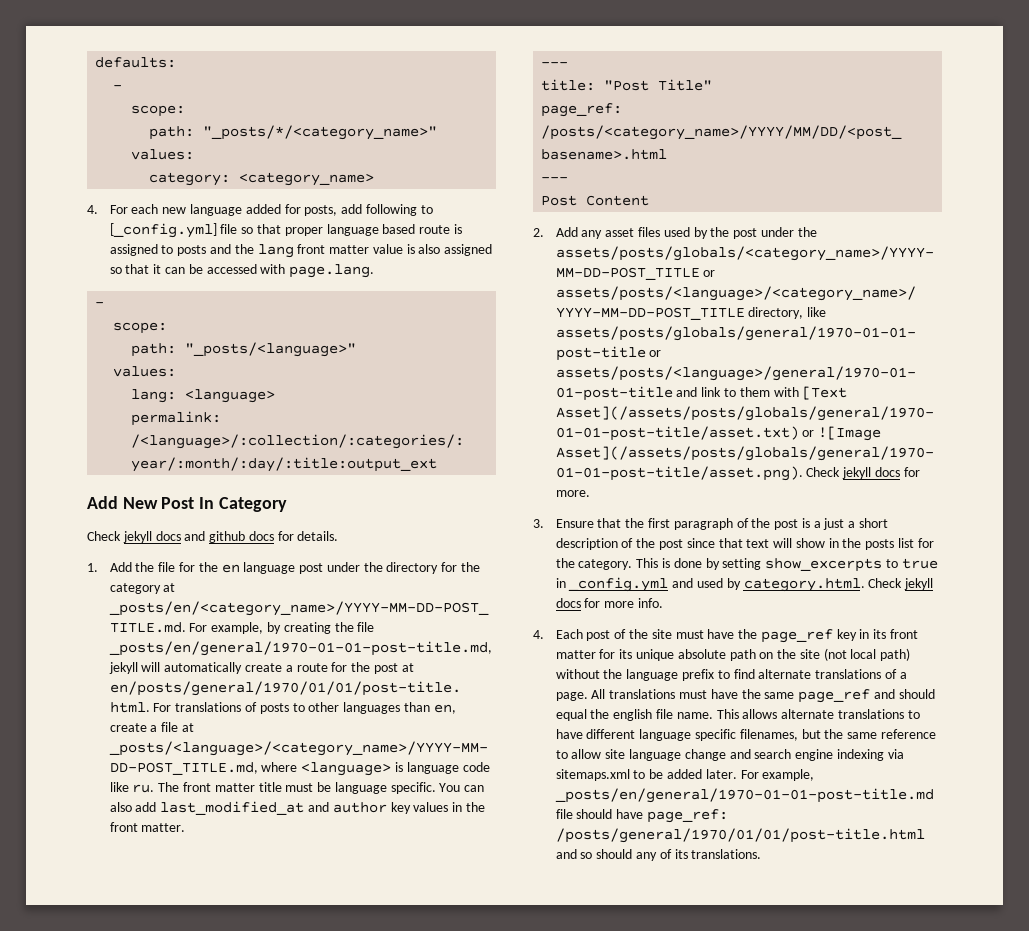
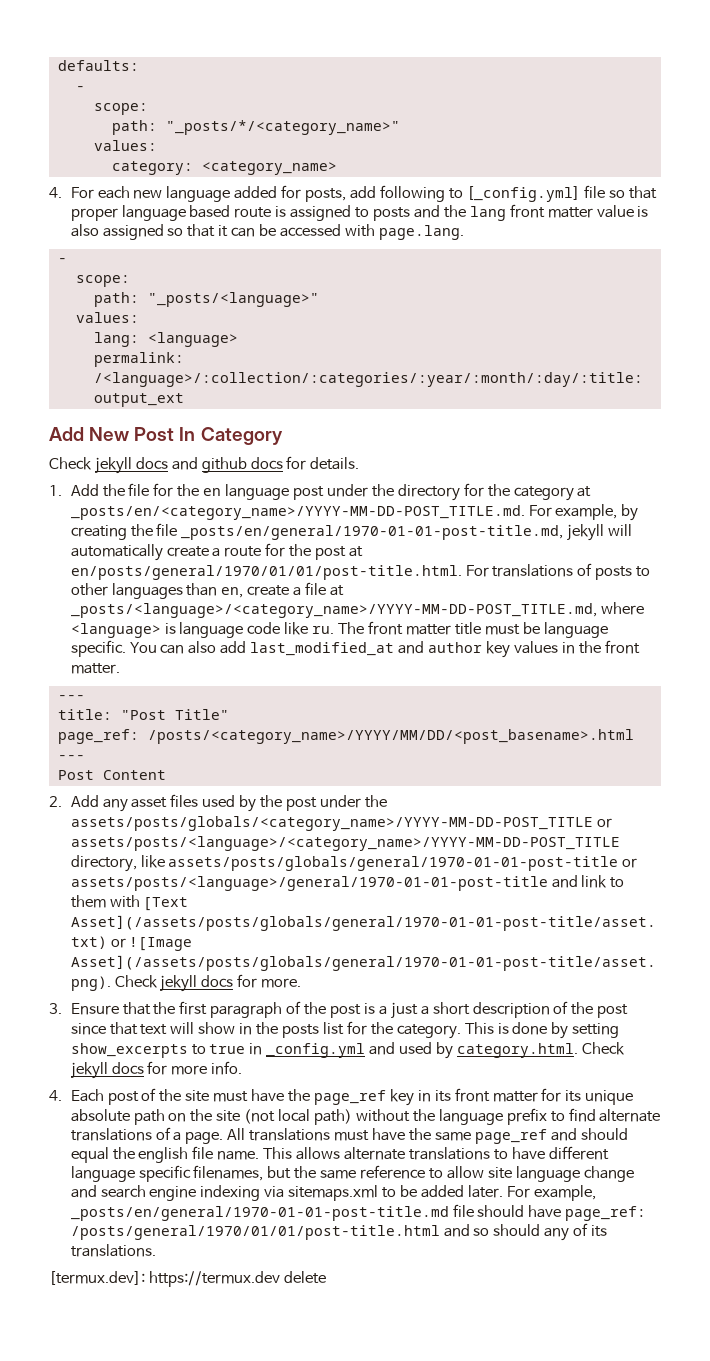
(762, 854) none -> [49,1271,326,1287] // [termux.dev]: https://termux.dev delete

